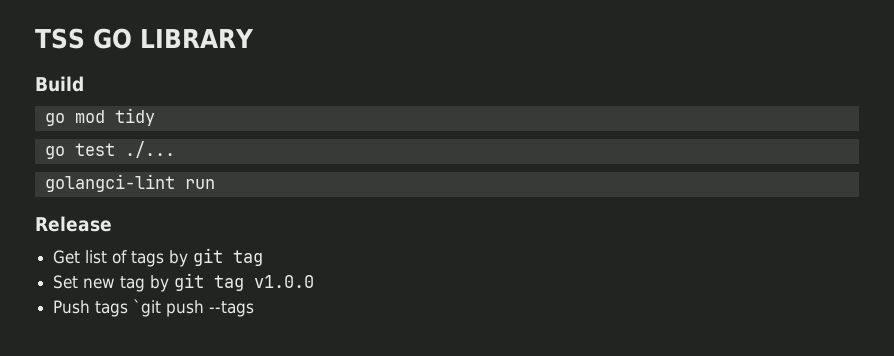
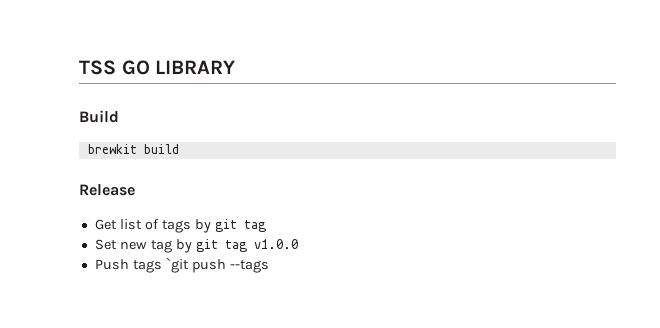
[44,108,155,126] [44,141,175,159] [44,174,215,192] go mod tidy // go test ./... // golangci-lint run -> [87,144,179,154] brewkit build

